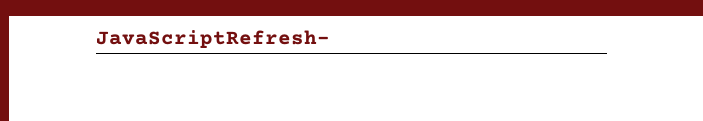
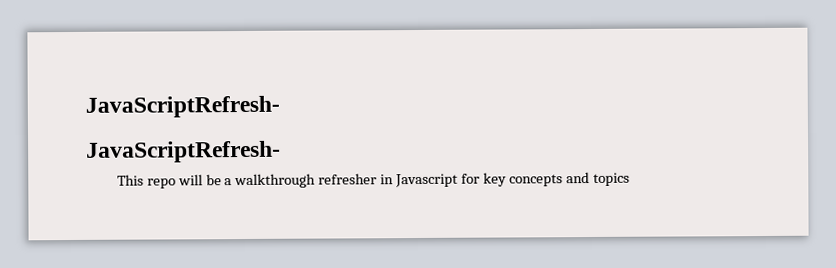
[96,30,330,48] JavaScriptRefresh- -> [85,95,280,118] [86,140,281,163] [116,172,630,189] JavaScriptRefresh- // JavaScriptRefresh- // This repo will be a walkthrough refresher in Javascript for key concepts and topics

